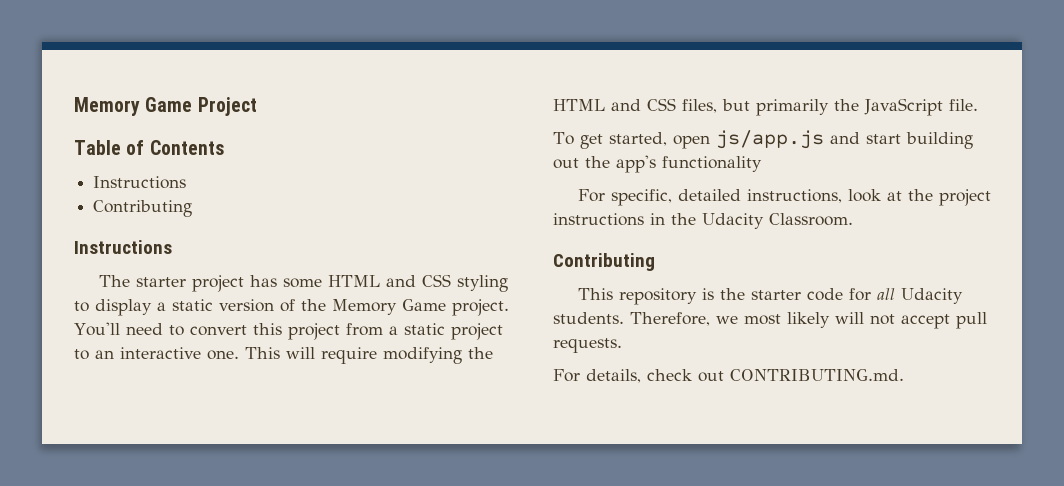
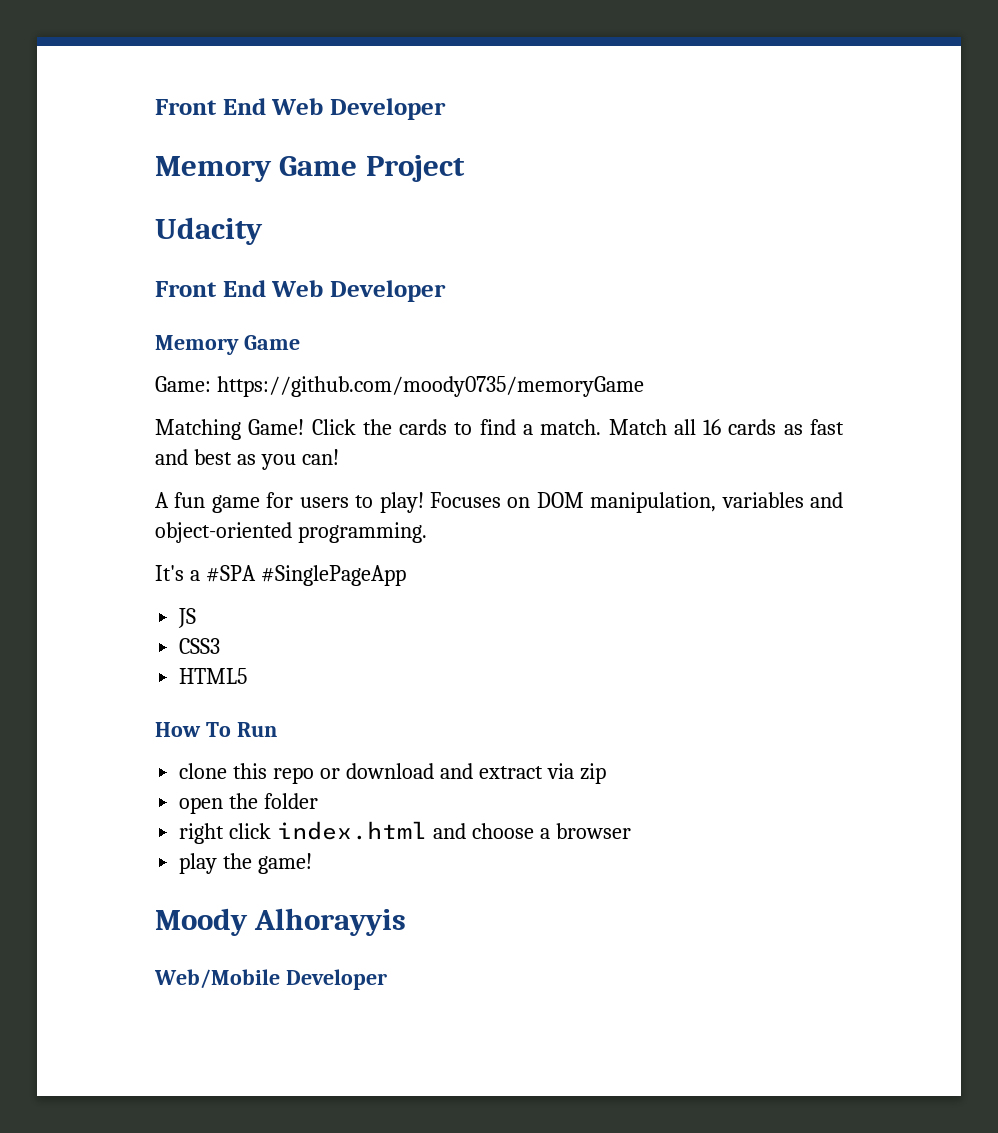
(74, 106) none -> [155,98,446,120] Front End Web Developer //
[74,140,224,155] [93,176,187,189] [93,200,193,217] [74,240,172,254] [99,274,509,292] [74,299,509,316] [74,322,503,340] [74,347,493,364] [553,98,978,116] [553,130,973,149] [553,155,762,173] [578,189,992,206] [553,213,853,229] [553,253,655,271] [578,288,964,305] [553,312,987,329] [553,338,622,353] [553,369,904,383] Table of Contents // Instructions // Contributing // Instructions // The starter project has some HTML and CSS styling to display a static version of the Memory Game project. You'll need to convert this project from a static project to an interactive one. This will require modifying the HTML and CSS files, but primarily the JavaScript file. // To get started, open js/app.js and start building out the app's functionality // For specific, detailed instructions, look at the project instructions in the Udacity Classroom. // Contributing // This repository is the starter code for all Udacity students. Therefore, we most likely will not accept pull requests. // For details, check out CONTRIBUTING.md. -> [155,217,263,245] [155,280,446,302] [155,335,300,355] [155,376,644,397] [155,419,845,440] [155,449,339,470] [155,492,843,513] [155,522,427,543] [155,565,406,586] [178,608,197,628] [179,638,221,654] [179,668,248,684] [155,722,277,737] [179,763,606,784] [179,793,319,814] [179,821,631,844] [179,853,313,874] [155,908,407,936] [154,969,387,990] Udacity // Front End Web Developer // Memory Game // Game: https://github.com/moody0735/memoryGame // Matching Game! Click the cards to find a match. Match all 16 cards as fast and best as you can! // A fun game for users to play! Focuses on DOM manipulation, variables and object-oriented programming. // It's a #SPA #SinglePageApp // JS // CSS3 // HTML5 // How To Run // clone this repo or download and extract via zip // open the folder // right click index.html and choose a browser // play the game! // Moody Alhorayyis // Web/Mobile Developer

